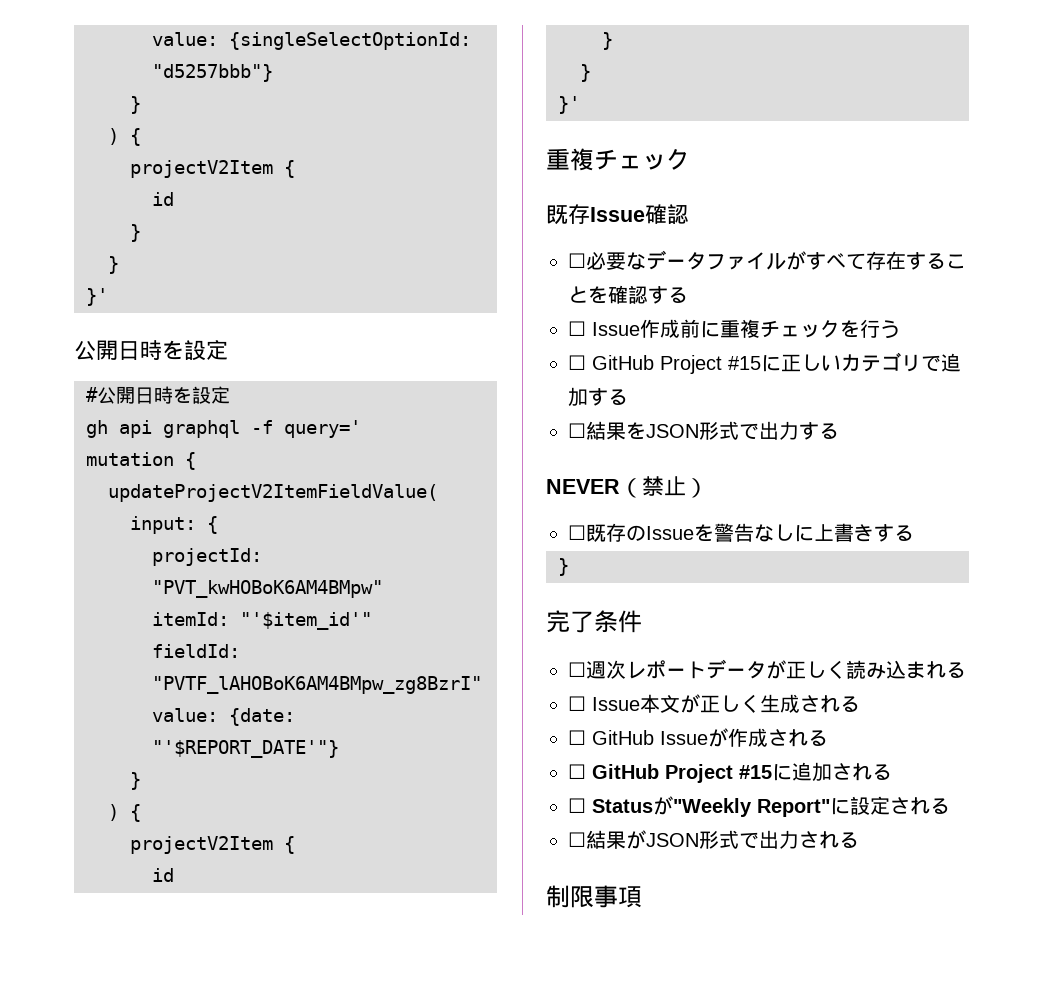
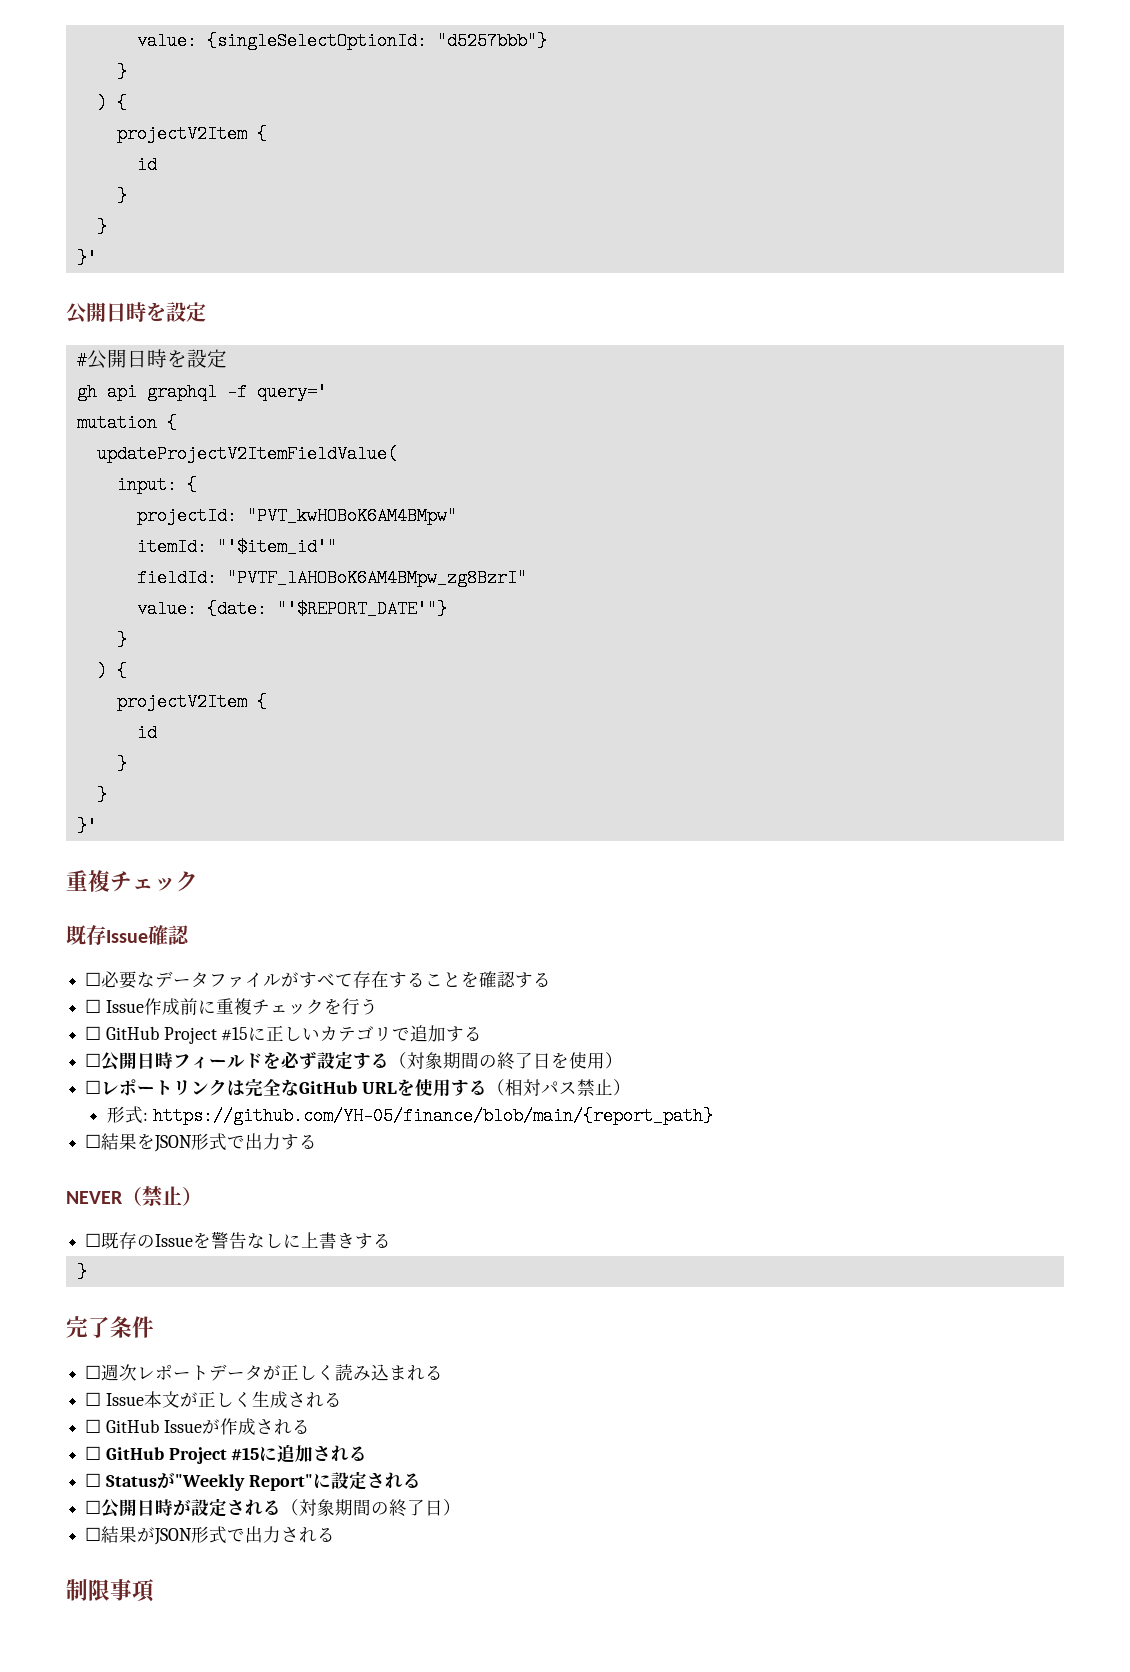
(628, 397) none -> [85,1051,624,1071] [85,1078,631,1097] [107,1106,713,1125] // ☐公開日時フィールドを必ず設定する（対象期間の終了日を使用） // ☐レポートリンクは完全なGitHub URLを使用する（相対パス禁止） // 形式: https://github.com/YH-05/finance/blob/main/{report_path}
(950, 806) none -> [85,1498,462,1518] // ☐公開日時が設定される（対象期間の終了日）

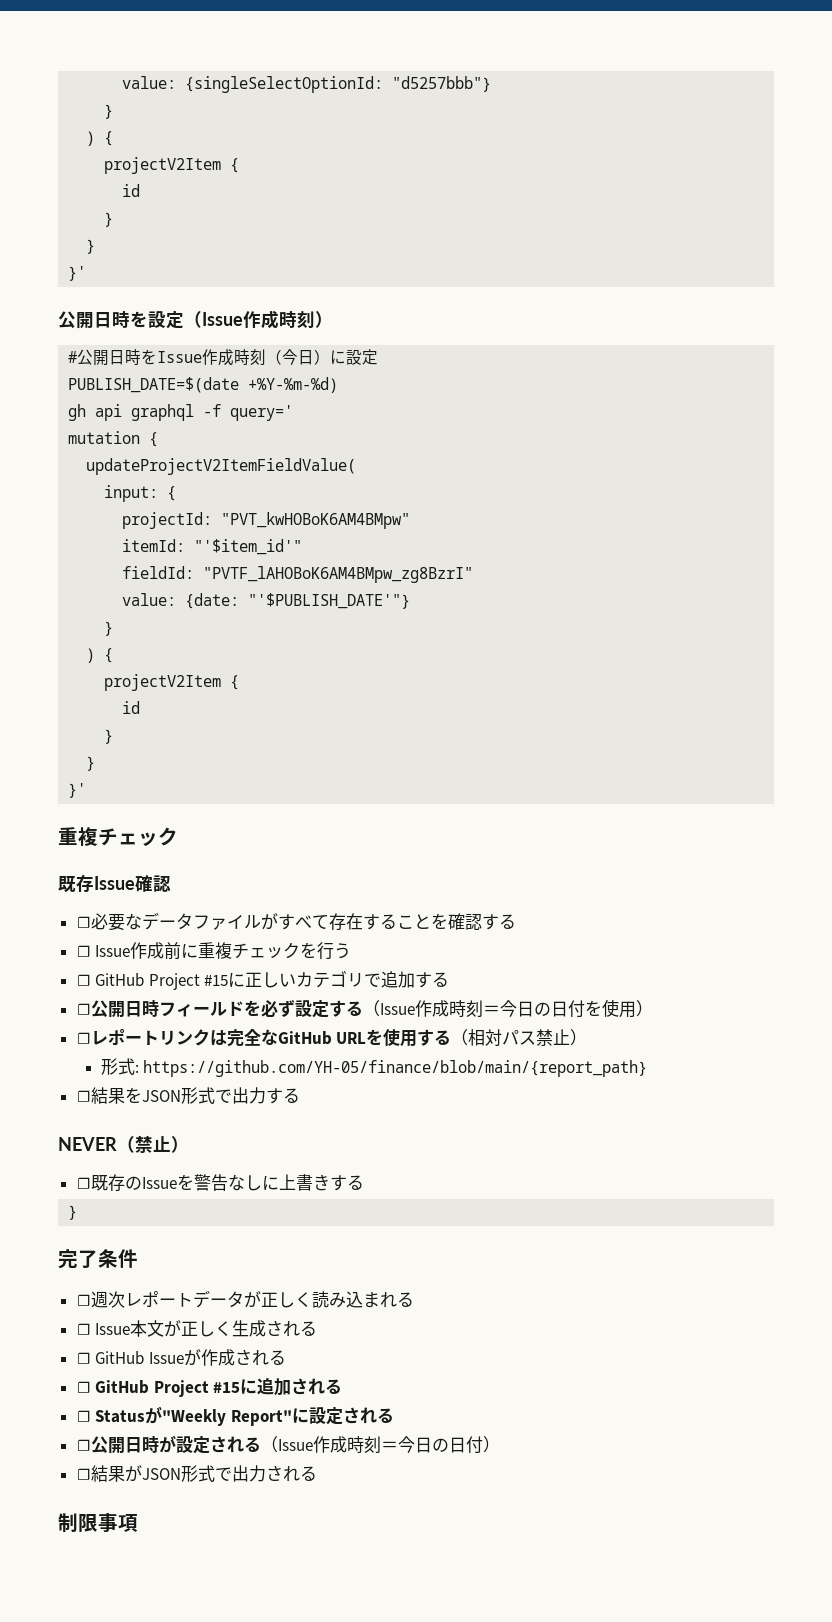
(206, 312) none -> [184,310,333,329] （Issue作成時刻）
[186,349,227,368] 設定 -> [157,349,379,366] [68,377,339,393] Issue作成時刻（今日）に設定 // PUBLISH_DATE=$(date +%Y-%m-%d)
[276,600,447,618] "'$REPORT_DATE'"} -> [248,593,411,609] "'$PUBLISH_DATE'"}
[407,1052,552,1070] 対象期間の終了日 -> [379,1000,585,1018] Issue作成時刻＝今日の日付
[299,1499,444,1517] 対象期間の終了日 -> [277,1436,483,1454] Issue作成時刻＝今日の日付

